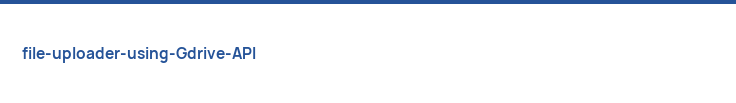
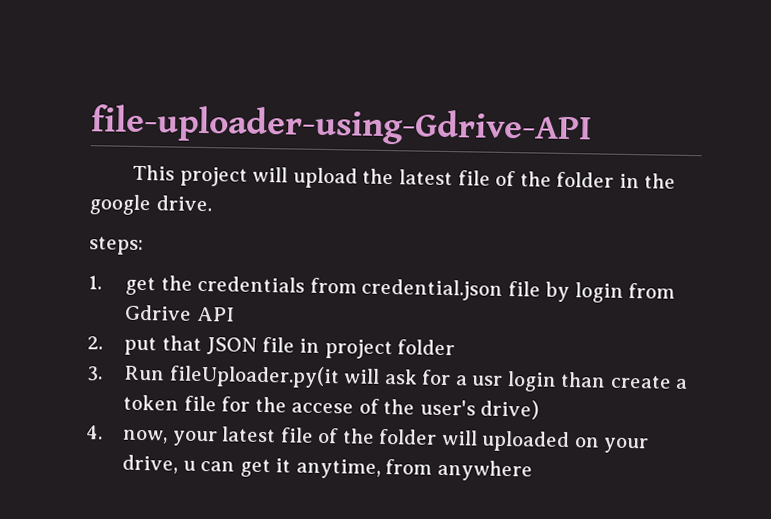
(256, 55) none -> [132,164,677,189] [89,194,213,216] [89,236,144,256] [88,275,676,303] [124,304,235,322] [87,335,456,360] [86,364,689,392] [123,394,540,420] [86,425,650,454] [122,454,533,482] // This project will upload the latest file of the folder in the google drive. // steps: // 1. get the credentials from credential.json file by login from Gdrive API // 2. put that JSON file in project folder // 3. Run fileUploader.py(it will ask for a usr login than create a token file for the accese of the user's drive) // 4. now, your latest file of the folder will uploaded on your drive, u can get it anytime, from anywhere

